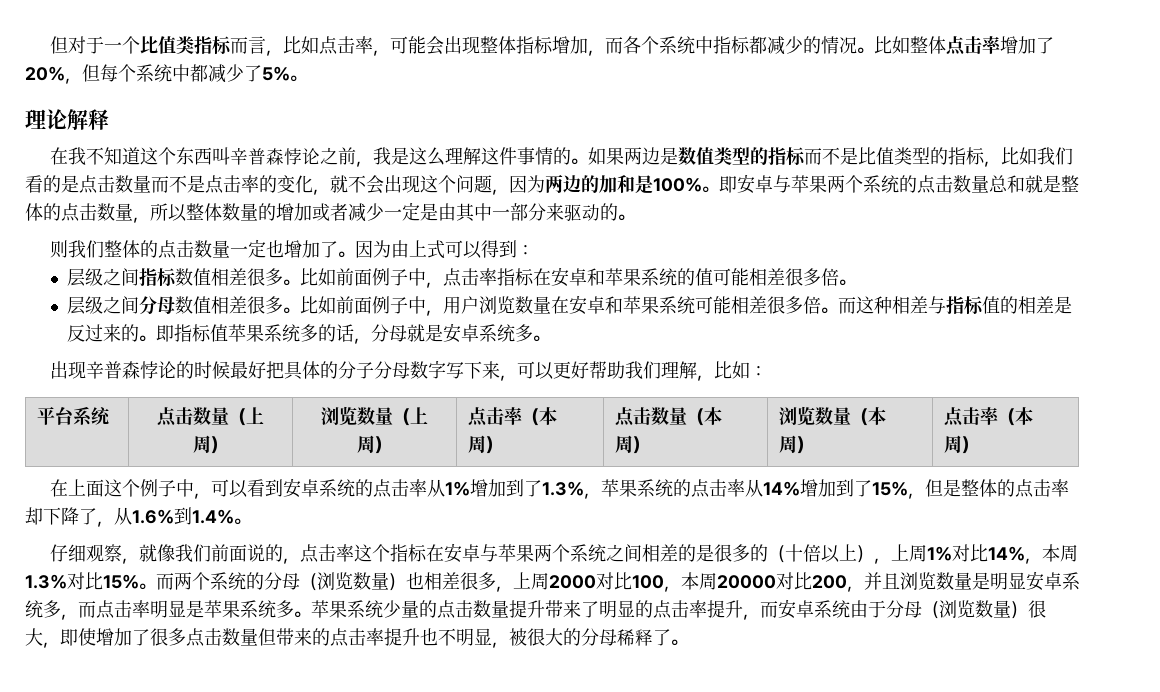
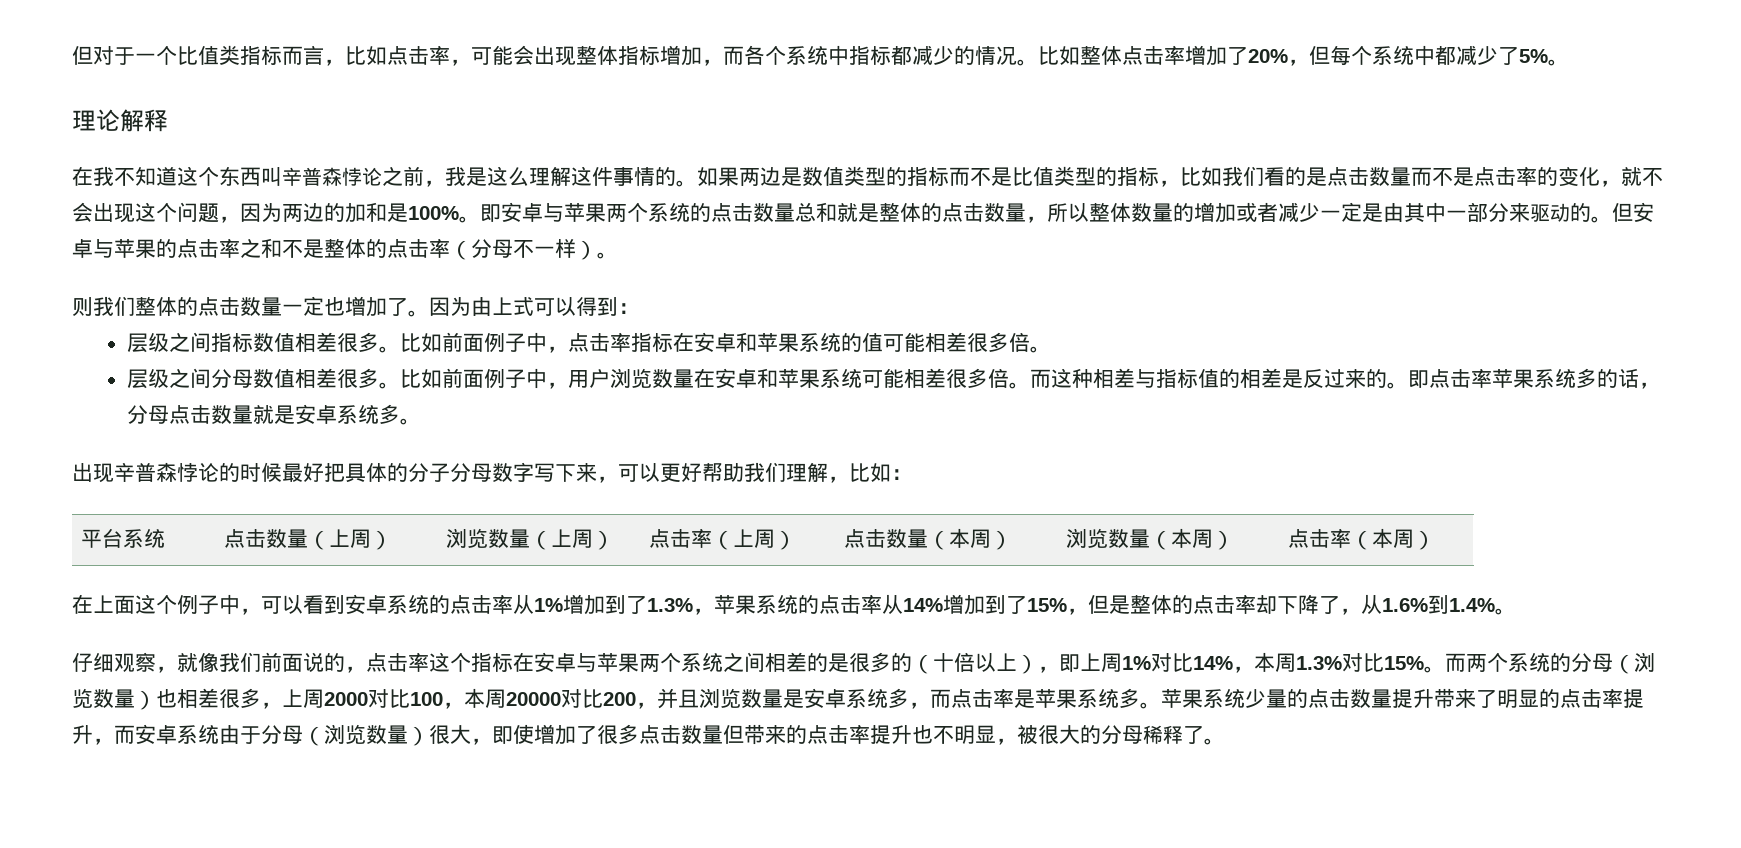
(635, 217) none -> [1612,202,1654,222] [72,238,618,260] 但安卓与苹果的点击率之和不是整体的点击率（分母不一样）。
[173,324,228,342] 指标值 -> [1428,368,1492,388] 点击率
(407, 333) none -> [168,405,253,424] 点击数量
[539,407,558,425] 本 -> [732,529,754,547] 上
(892, 561) none -> [1059,654,1080,672] 即
[990,572,1026,590] 明显 -> (804, 698) none
[150,600,186,618] 明显 -> (1014, 698) none

